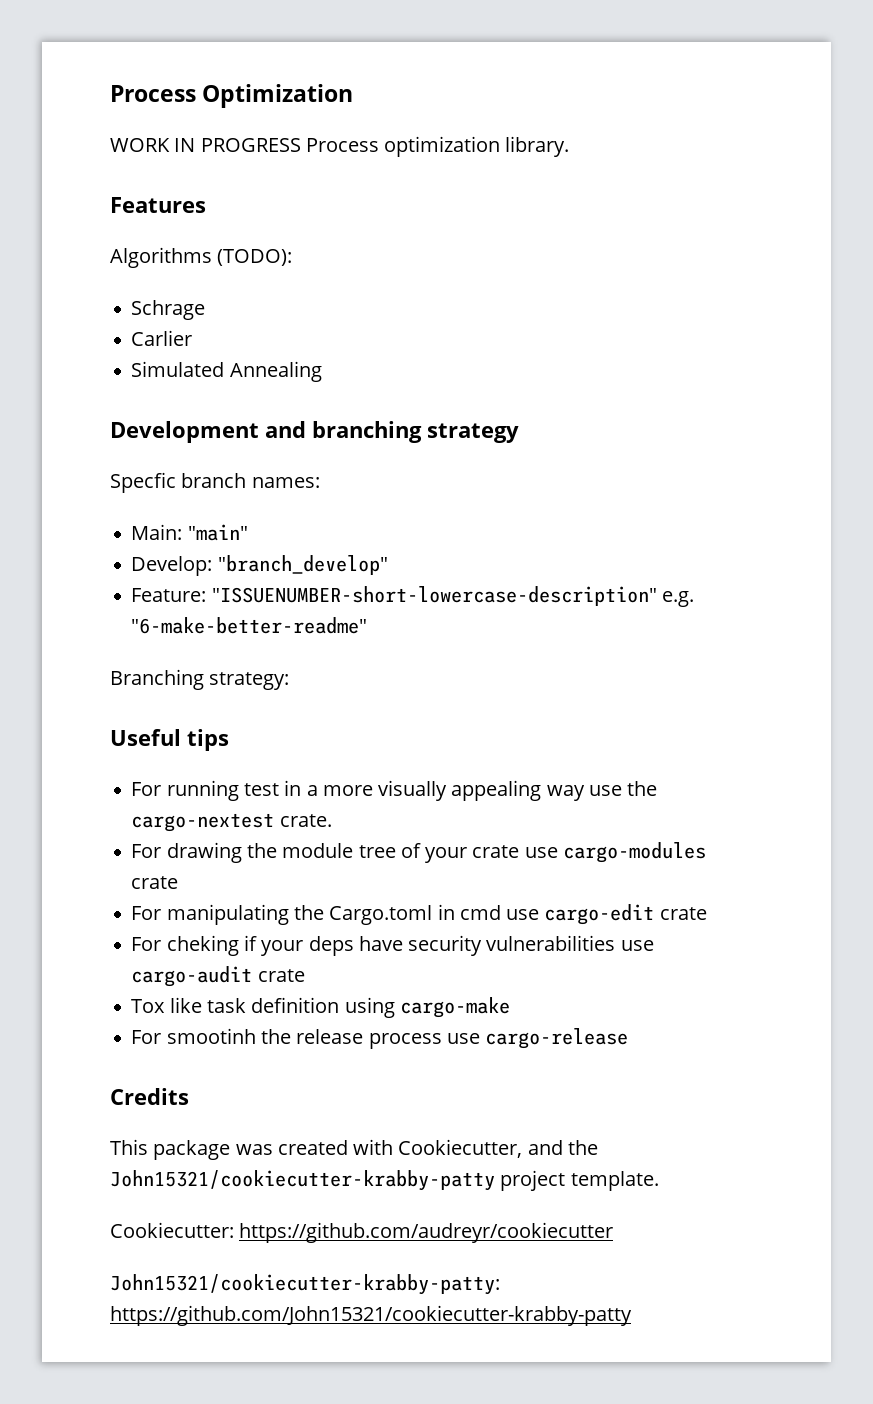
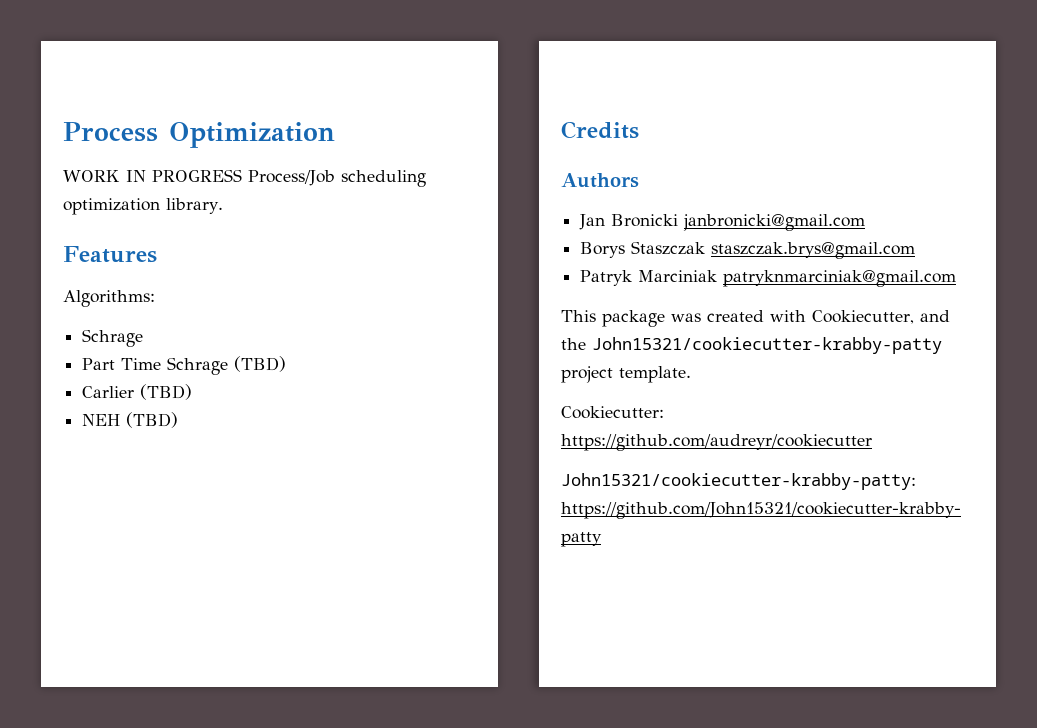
[305,138,379,152] Process -> [248,170,426,187] Process/Job scheduling
[110,247,293,268] Algorithms (TODO): -> [63,290,155,307] Algorithms:
[131,330,193,346] [131,361,322,382] [110,421,519,443] [110,472,320,493] [131,524,248,541] [131,555,388,576] [131,586,694,607] [131,617,368,634] [110,669,290,690] [110,729,229,751] [131,780,658,801] [131,813,332,832] [131,842,706,863] [131,876,179,889] [131,904,707,925] [131,935,654,956] [131,966,305,987] [131,997,510,1018] [131,1028,629,1049] [110,1088,189,1105] Carlier // Simulated Annealing // Development and branching strategy // Specfic branch names: // Main: "main" // Develop: "branch_develop" // Feature: "ISSUENUMBER-short-lowercase-description" e.g. "6-make-better-readme" // Branching strategy: // Useful tips // For running test in a more visually appealing way use the cargo-nextest crate. // For drawing the module tree of your crate use cargo-modules crate // For manipulating the Cargo.toml in cmd use cargo-edit crate // For cheking if your deps have security vulnerabilities use cargo-audit crate // Tox like task definition using cargo-make // For smootinh the release process use cargo-release // Credits -> [82,356,287,375] [82,384,193,400] [82,412,179,428] [561,121,639,139] [561,173,639,188] [579,214,866,231] [580,241,916,259] [580,270,957,287] Part Time Schrage (TBD) // Carlier (TBD) // NEH (TBD) // Credits // Authors // Jan Bronicki janbronicki@gmail.com // Borys Staszczak staszczak.brys@gmail.com // Patryk Marciniak patryknmarciniak@gmail.com

